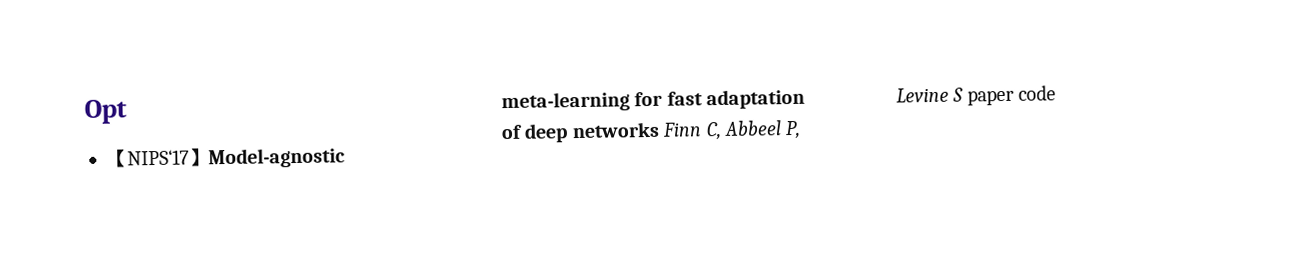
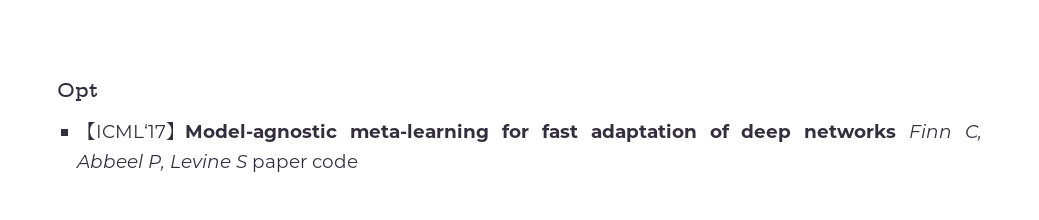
[127,149,189,166] NIPS‘17 -> [96,124,167,138] ICML‘17

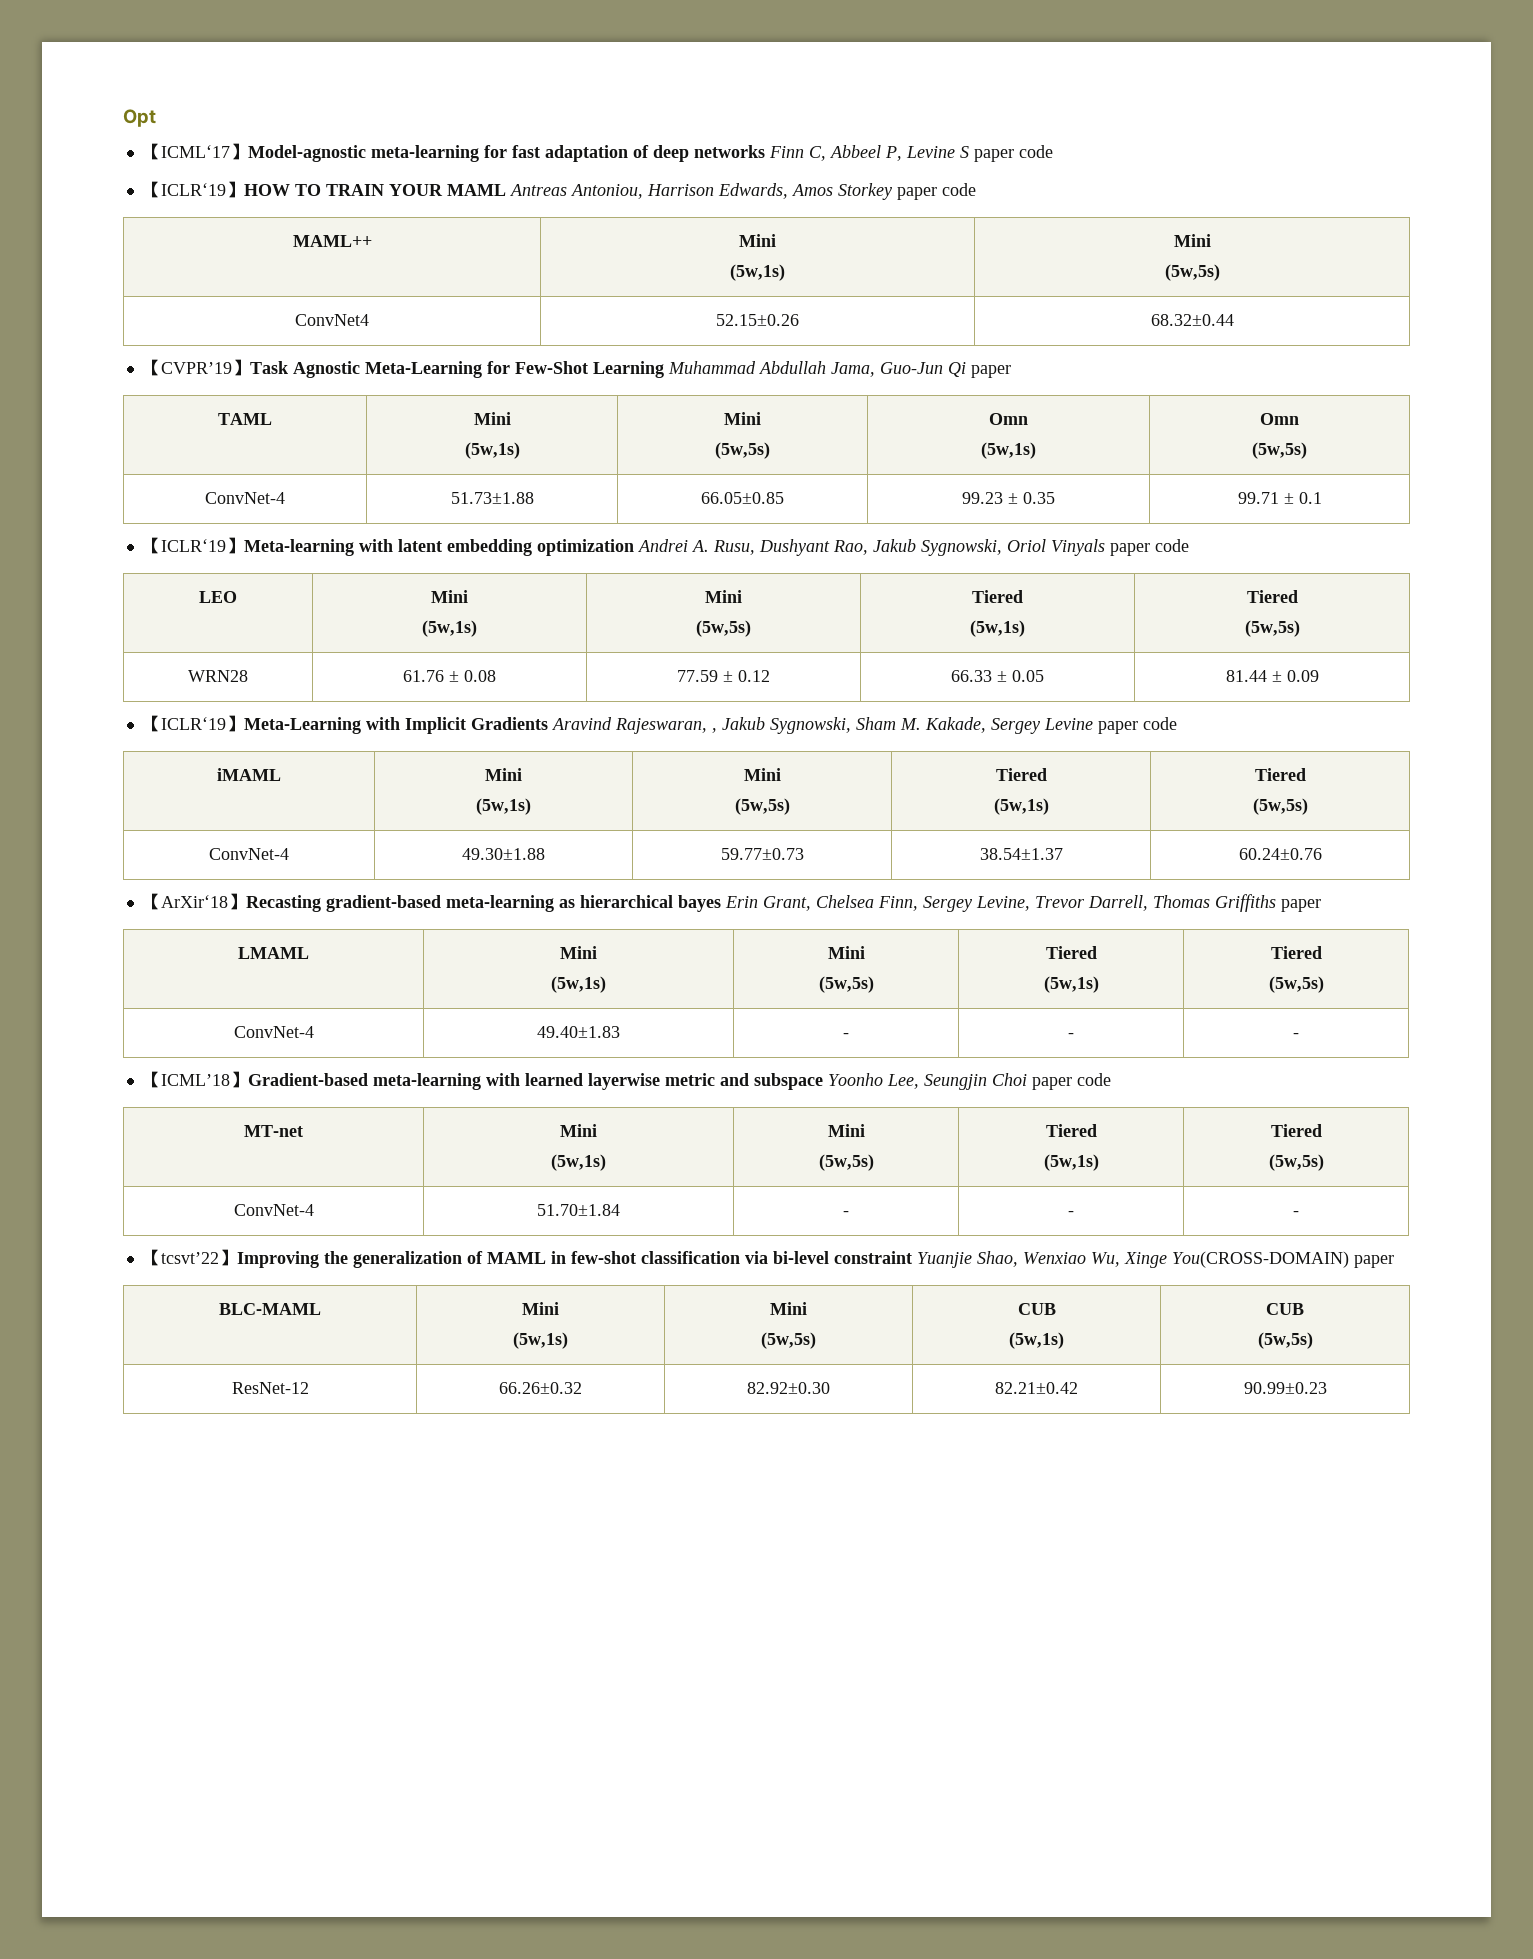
(359, 161) none -> [142,181,976,200] [292,235,372,247] [739,234,776,247] [730,264,785,281] [1173,234,1211,247] [1164,264,1220,281] [295,314,369,326] [716,314,799,326] [1150,314,1234,326] [142,359,1011,378] [218,413,272,425] [473,412,511,425] [464,442,520,459] [724,412,761,425] [715,442,770,459] [989,413,1028,425] [981,442,1036,459] [1260,413,1299,425] [1252,442,1307,459] [205,492,285,504] [450,492,534,504] [701,492,784,504] [962,492,1055,504] [1237,492,1322,504] [142,537,1189,556] [199,591,237,603] [431,590,468,603] [422,620,477,637] [705,590,742,603] [696,620,751,637] [972,590,1023,603] [970,620,1025,637] [1246,590,1298,603] [1244,620,1300,637] [188,670,248,682] [403,670,496,682] [677,670,770,682] [951,670,1044,682] [1225,670,1319,682] [142,715,1177,734] [217,768,281,781] [485,768,522,781] [476,798,531,815] [743,768,781,781] [734,798,790,815] [995,768,1047,781] [993,798,1049,815] [1254,768,1306,781] [1252,798,1308,815] [209,848,289,860] [462,848,545,860] [720,848,804,860] [979,848,1063,860] [1238,848,1322,860] [142,893,1321,912] [238,947,309,959] [560,946,597,959] [551,976,606,993] [827,946,865,959] [818,976,874,993] [1045,946,1097,959] [1043,976,1099,993] [1270,946,1322,959] [1268,976,1324,993] [233,1026,314,1038] [537,1026,620,1038] [843,1033,849,1038] [1068,1033,1074,1038] [1293,1033,1299,1038] [142,1071,1111,1090] [244,1125,303,1137] [560,1124,597,1137] [551,1154,606,1171] [827,1124,865,1137] [818,1154,874,1171] [1045,1124,1097,1137] [1043,1154,1099,1171] [1270,1124,1322,1137] [1268,1154,1324,1171] [233,1204,314,1216] [537,1204,620,1216] [843,1211,849,1216] [1068,1211,1074,1216] [1293,1211,1299,1216] [142,1249,1394,1268] [219,1303,321,1315] [522,1302,559,1315] [513,1332,568,1349] [770,1302,807,1315] [761,1332,816,1349] [1017,1303,1056,1315] [1009,1332,1064,1349] [1266,1303,1304,1315] [1257,1332,1313,1349] [231,1382,309,1394] [499,1382,582,1394] [747,1382,830,1394] [995,1382,1078,1394] [1243,1382,1327,1394] // 【ICLR‘19】HOW TO TRAIN YOUR MAML Antreas Antoniou, Harrison Edwards, Amos Storkey paper code // MAML++ | Mini // (5w,1s) | Mini // (5w,5s) // ConvNet4 | 52.15±0.26 | 68.32±0.44 // 【CVPR’19】Task Agnostic Meta-Learning for Few-Shot Learning Muhammad Abdullah Jama, Guo-Jun Qi paper // TAML | Mini // (5w,1s) | Mini // (5w,5s) | Omn // (5w,1s) | Omn // (5w,5s) // ConvNet-4 | 51.73±1.88 | 66.05±0.85 | 99.23 ± 0.35 | 99.71 ± 0.1 // 【ICLR‘19】Meta-learning with latent embedding optimization Andrei A. Rusu, Dushyant Rao, Jakub Sygnowski, Oriol Vinyals paper code // LEO | Mini // (5w,1s) | Mini // (5w,5s) | Tiered // (5w,1s) | Tiered // (5w,5s) // WRN28 | 61.76 ± 0.08 | 77.59 ± 0.12 | 66.33 ± 0.05 | 81.44 ± 0.09 // 【ICLR‘19】Meta-Learning with Implicit Gradients Aravind Rajeswaran, , Jakub Sygnowski, Sham M. Kakade, Sergey Levine paper code // iMAML | Mini // (5w,1s) | Mini // (5w,5s) | Tiered // (5w,1s) | Tiered // (5w,5s) // ConvNet-4 | 49.30±1.88 | 59.77±0.73 | 38.54±1.37 | 60.24±0.76 // 【ArXir‘18】Recasting gradient-based meta-learning as hierarchical bayes Erin Grant, Chelsea Finn, Sergey Levine, Trevor Darrell, Thomas Griffiths paper // LMAML | Mini // (5w,1s) | Mini // (5w,5s) | Tiered // (5w,1s) | Tiered // (5w,5s) // ConvNet-4 | 49.40±1.83 | - | - | - // 【ICML’18】Gradient-based meta-learning with learned layerwise metric and subspace Yoonho Lee, Seungjin Choi paper code // MT-net | Mini // (5w,1s) | Mini // (5w,5s) | Tiered // (5w,1s) | Tiered // (5w,5s) // ConvNet-4 | 51.70±1.84 | - | - | - // 【tcsvt’22】Improving the generalization of MAML in few-shot classification via bi-level constraint Yuanjie Shao, Wenxiao Wu, Xinge You(CROSS-DOMAIN) paper // BLC-MAML | Mini // (5w,1s) | Mini // (5w,5s) | CUB // (5w,1s) | CUB // (5w,5s) // ResNet-12 | 66.26±0.32 | 82.92±0.30 | 82.21±0.42 | 90.99±0.23

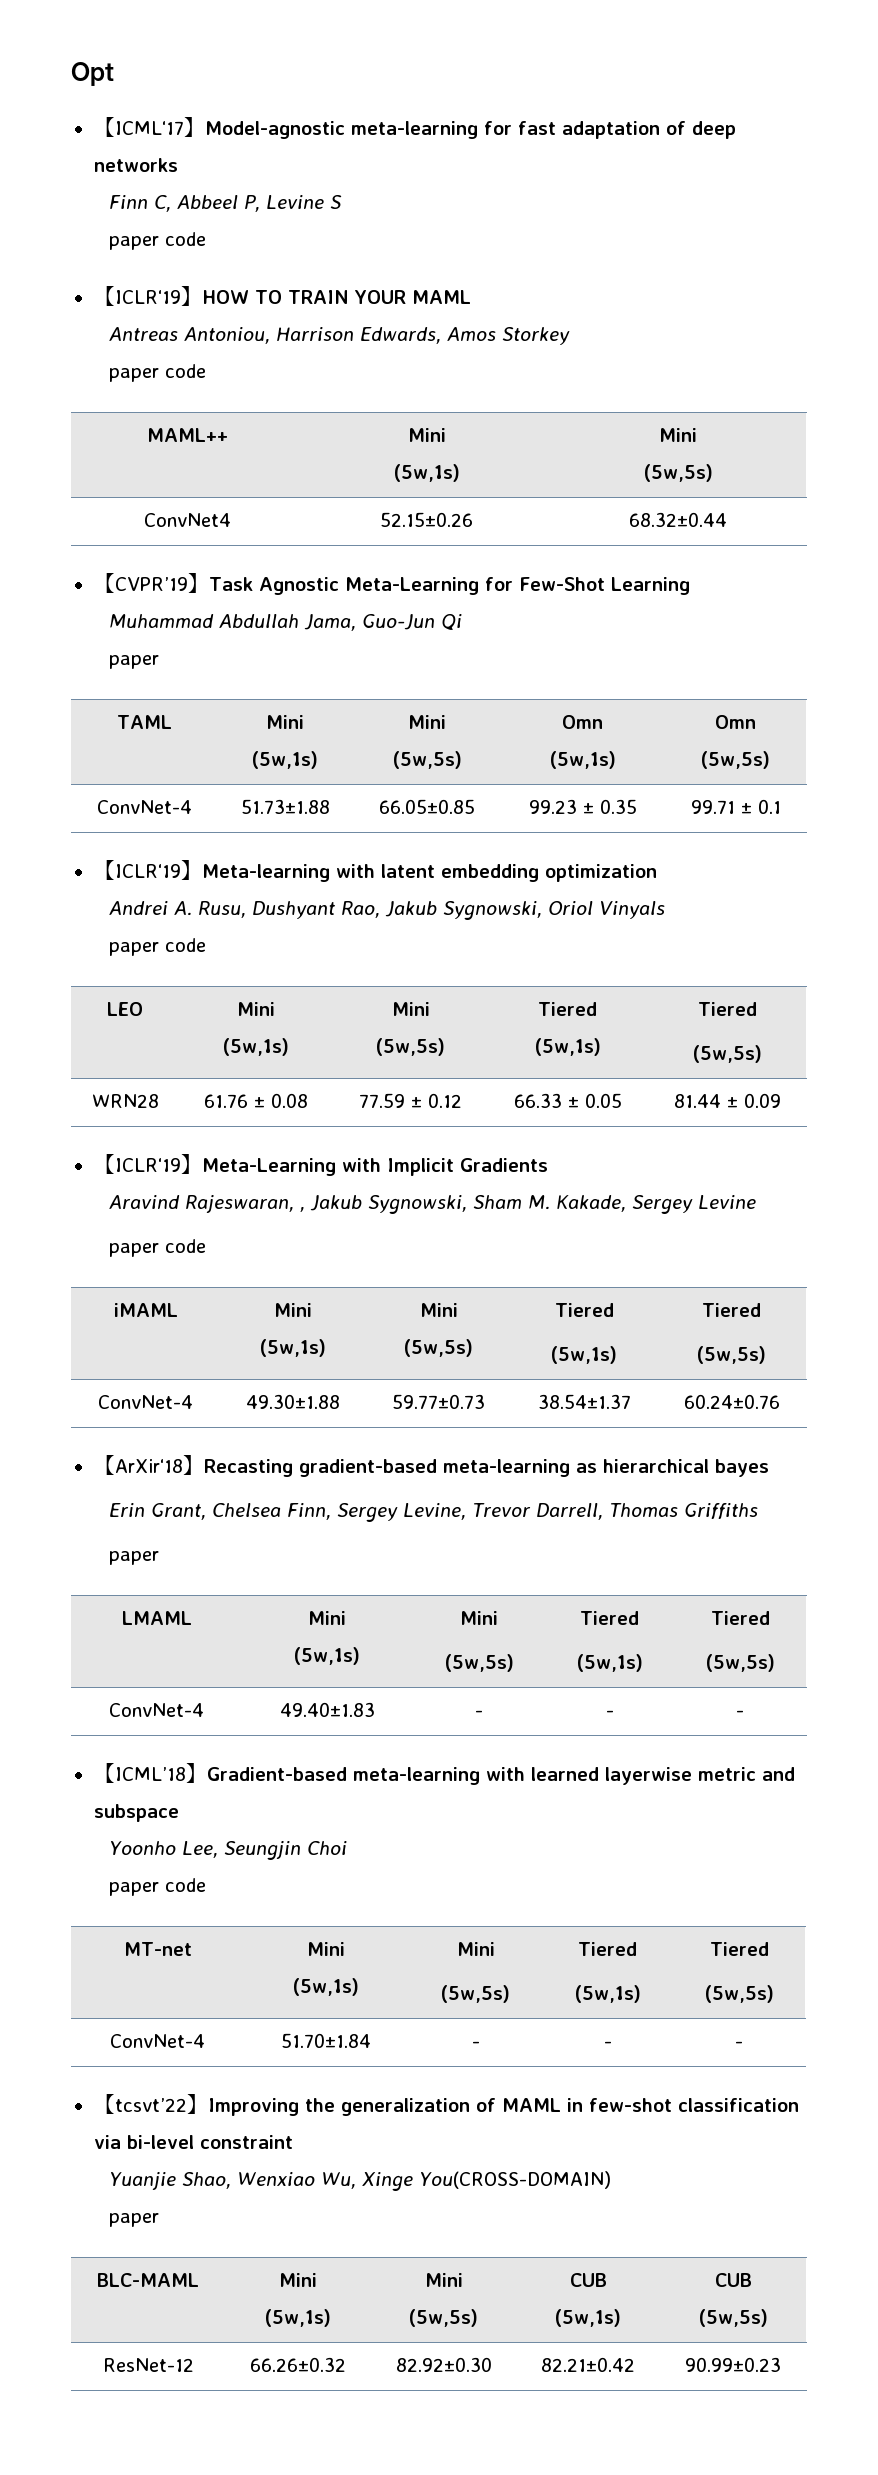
(765, 151) none -> (178, 165) //
(969, 152) none -> (343, 202) //
(506, 190) none -> (471, 297) //
(892, 191) none -> (571, 336) //
(664, 369) none -> (690, 586) //
(966, 369) none -> (463, 622) //
(634, 547) none -> (657, 873) //
(1105, 547) none -> (666, 910) //
(548, 723) none -> (548, 1165) //
(1093, 724) none -> (757, 1202) //
(721, 903) none -> (769, 1468) //
(1276, 903) none -> (759, 1511) //
(823, 1081) none -> (179, 1813) //
(1027, 1079) none -> (348, 1848) //
(912, 1257) none -> (293, 2142) //
(1349, 1259) none -> (612, 2180) //

